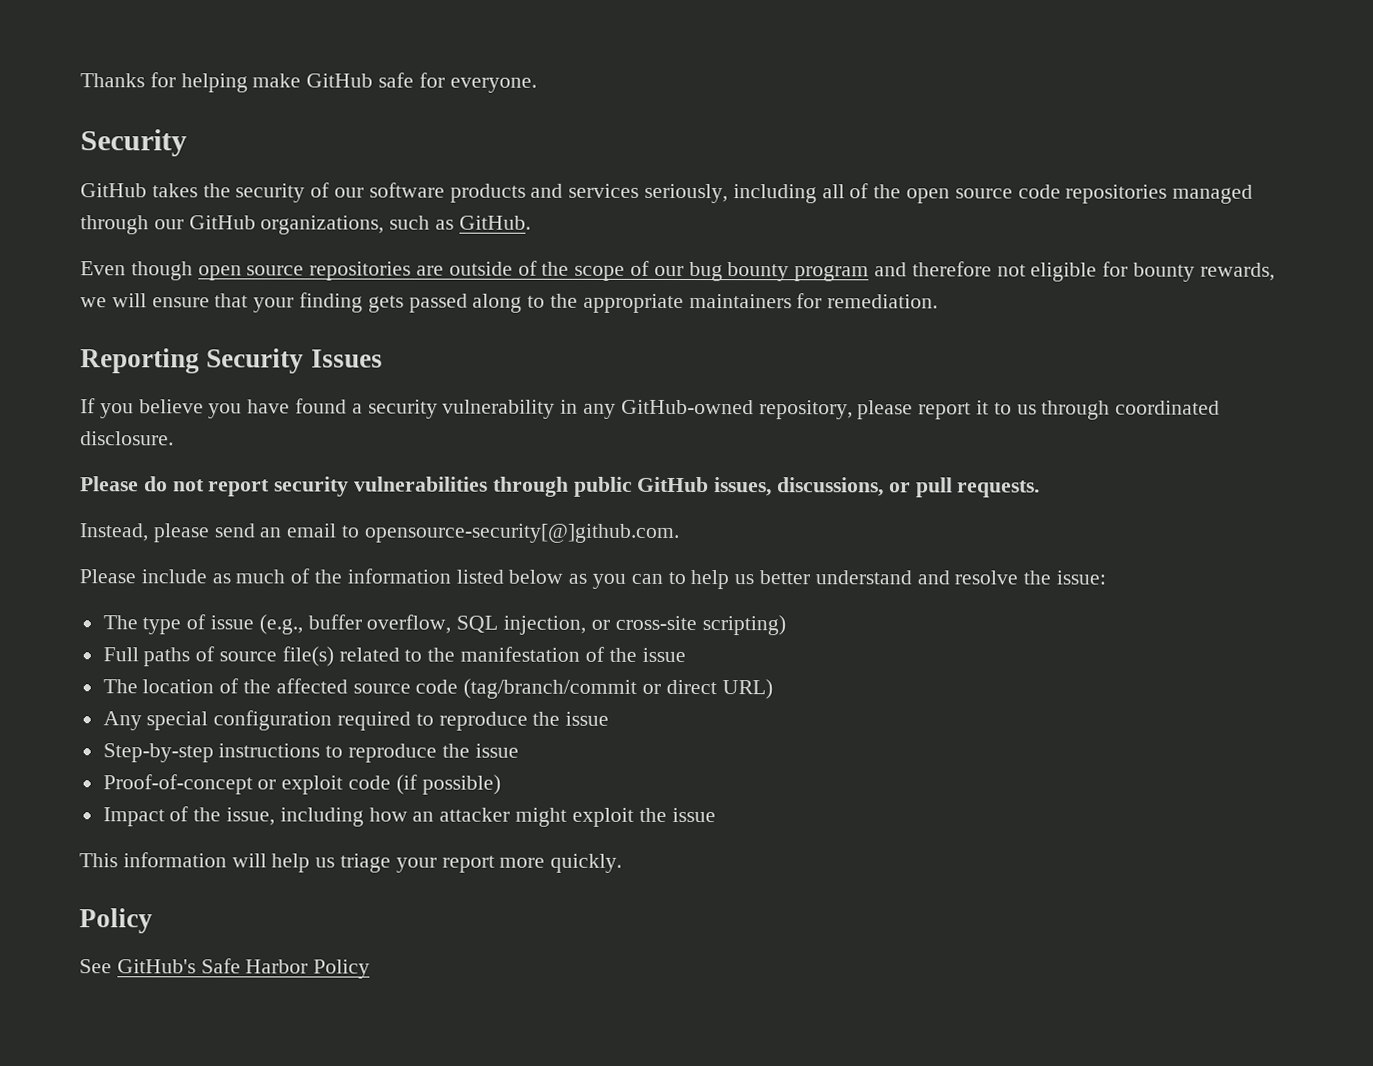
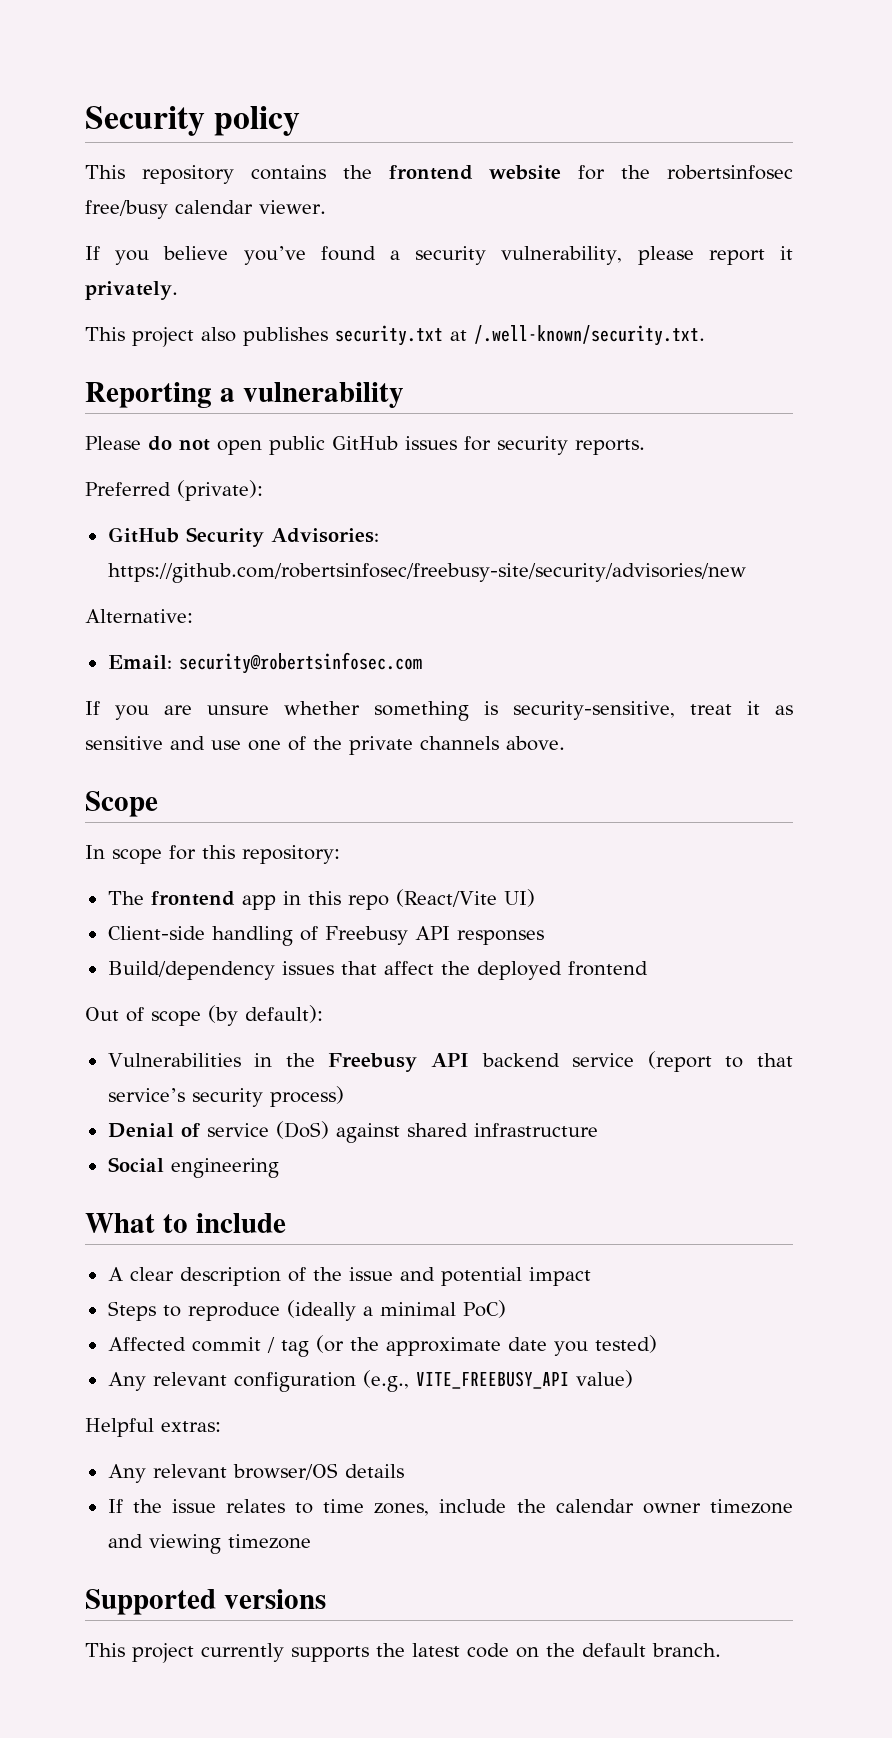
[80,72,537,93] [80,129,187,157] [80,182,1254,204] [80,215,531,235] [80,260,1275,282] [80,292,939,313] [80,348,383,374] Thanks for helping make GitHub safe for everyone. // Security // GitHub takes the security of our software products and services seriously, including all of the open source code repositories managed through our GitHub organizations, such as GitHub. // Even though open source repositories are outside of the scope of our bug bounty program and therefore not eligible for bounty rewards, we will ensure that your finding gets passed along to the appropriate maintainers for remediation. // Reporting Security Issues -> [85,106,301,136] [85,165,793,184] [85,200,326,219] Security policy // This repository contains the frontend website for the robertsinfosec free/busy calendar viewer.
[208,399,291,419] you have -> [243,246,306,265] you’ve
[442,399,1221,420] [80,431,174,446] [80,476,1041,498] [79,523,680,543] [79,568,1107,590] [102,614,786,636] [102,646,686,667] [102,678,773,700] [102,710,610,731] [102,743,519,763] [102,774,501,795] [102,806,716,827] [79,852,623,873] [79,908,153,934] [79,958,371,979] vulnerability in any GitHub-owned repository, please report it to us through coordinated disclosure. // Please do not report security vulnerabilities through public GitHub issues, discussions, or pull requests. // Instead, please send an email to opensource-security[@]github.com. // Please include as much of the information listed below as you can to help us better understand and resolve the issue: // The type of issue (e.g., buffer overflow, SQL injection, or cross-site scripting) // Full paths of source file(s) related to the manifestation of the issue // The location of the affected source code (tag/branch/commit or direct URL) // Any special configuration required to reproduce the issue // Step-by-step instructions to reproduce the issue // Proof-of-concept or exploit code (if possible) // Impact of the issue, including how an attacker might exploit the issue // This information will help us triage your report more quickly. // Policy // See GitHub's Safe Harbor Policy -> [501,246,793,265] [85,281,178,300] [85,325,705,347] [85,382,404,408] [85,436,645,455] [85,480,263,501] [107,527,379,547] [107,563,746,583] [85,609,193,623] [107,652,422,674] [85,701,793,721] [85,736,565,755] [85,791,158,817] [85,845,340,864] [107,889,535,910] [107,926,544,946] [107,961,648,980] [85,1005,323,1026] [107,1051,794,1072] [107,1086,344,1107] [107,1121,598,1143] [107,1157,279,1178] [85,1213,286,1233] [107,1267,591,1286] [107,1300,506,1321] [107,1335,657,1357] [107,1370,633,1392] [85,1418,221,1437] [107,1463,404,1483] [107,1499,793,1516] [107,1534,311,1554] [85,1589,326,1615] [85,1643,721,1663] vulnerability, please report it privately. // This project also publishes security.txt at /.well-known/security.txt. // Reporting a vulnerability // Please do not open public GitHub issues for security reports. // Preferred (private): // GitHub Security Advisories: https://github.com/robertsinfosec/freebusy-site/security/advisories/new // Alternative: // Email: security@robertsinfosec.com // If you are unsure whether something is security-sensitive, treat it as sensitive and use one of the private channels above. // Scope // In scope for this repository: // The frontend app in this repo (React/Vite UI) // Client-side handling of Freebusy API responses // Build/dependency issues that affect the deployed frontend // Out of scope (by default): // Vulnerabilities in the Freebusy API backend service (report to that service’s security process) // Denial of service (DoS) against shared infrastructure // Social engineering // What to include // A clear description of the issue and potential impact // Steps to reproduce (ideally a minimal PoC) // Affected commit / tag (or the approximate date you tested) // Any relevant configuration (e.g., VITE_FREEBUSY_API value) // Helpful extras: // Any relevant browser/OS details // If the issue relates to time zones, include the calendar owner timezone and viewing timezone // Supported versions // This project currently supports the latest code on the default branch.

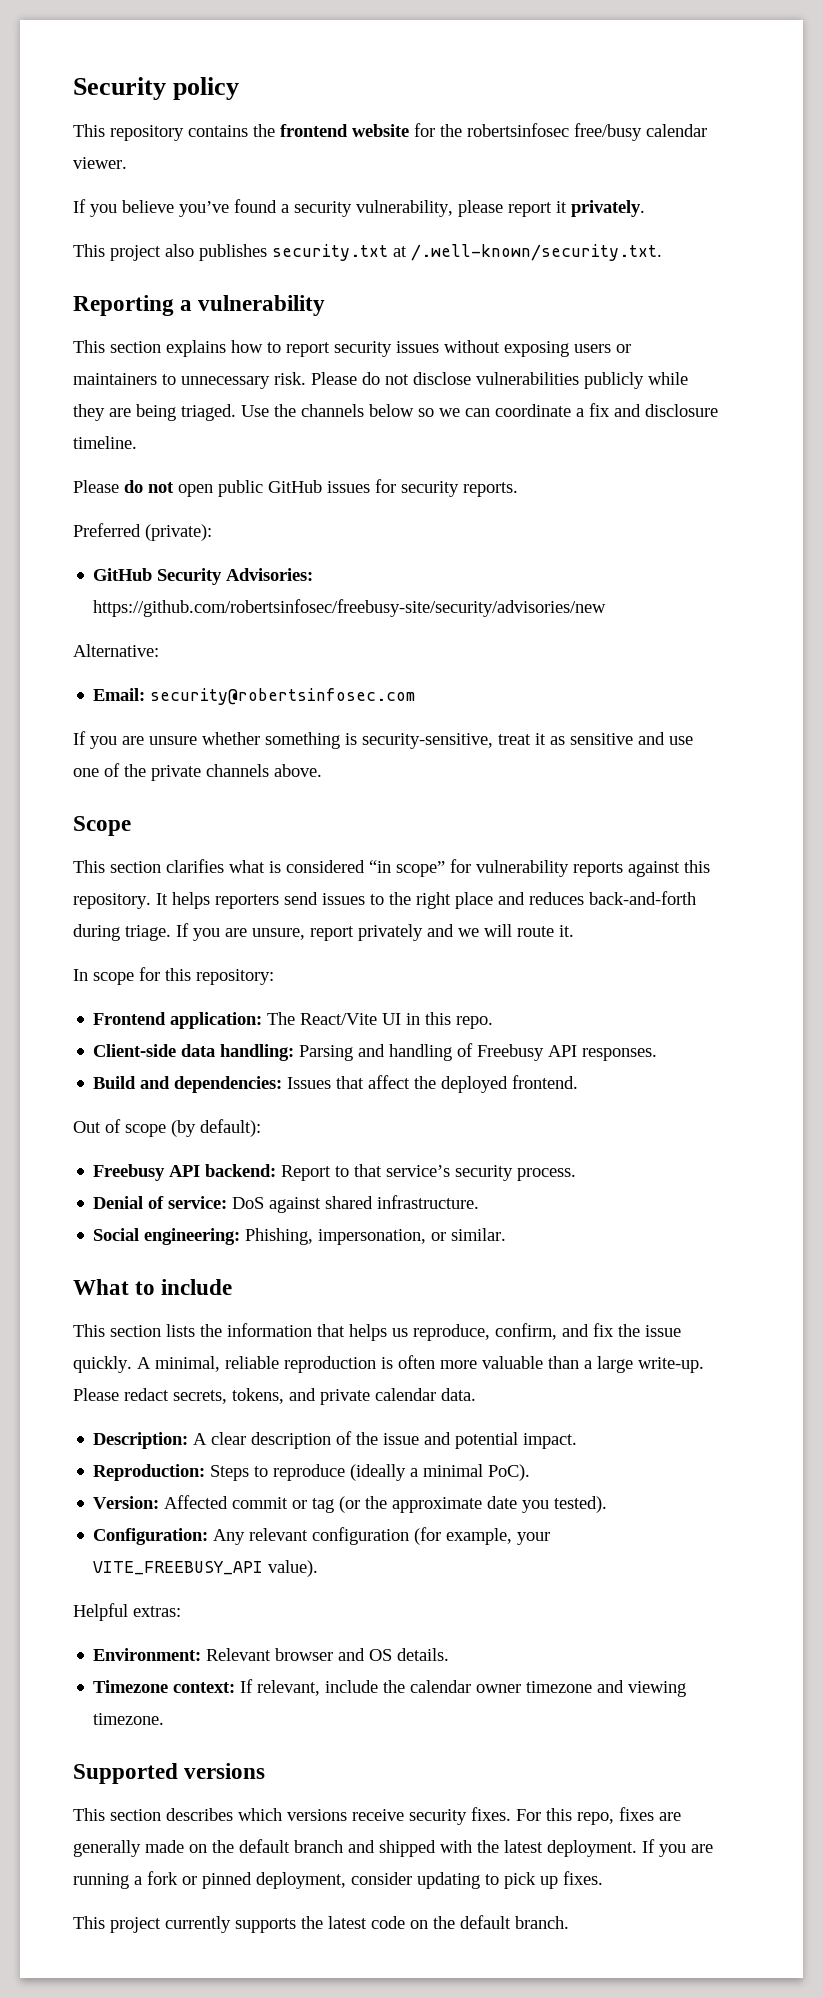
(404, 395) none -> [73,340,631,357] [73,372,688,389] [73,403,718,421] [73,436,137,449] // This section explains how to report security issues without exposing users or maintainers to unnecessary risk. Please do not disclose vulnerabilities publicly while they are being triaged. Use the channels below so we can coordinate a fix and disclosure timeline.
(158, 804) none -> [73,859,710,877] [73,891,696,909] [73,923,574,941] // This section clarifies what is considered “in scope” for vulnerability reports against this repository. It helps reporters send issues to the right place and reduces back-and-forth during triage. If you are unsure, report privately and we will route it.
[107,889,535,910] [107,926,544,946] [107,961,334,980] The frontend app in this repo (React/Vite UI) // Client-side handling of Freebusy API responses // Build/dependency issues -> [93,1012,494,1029] [93,1043,658,1061] [93,1076,332,1093] Frontend application: The React/Vite UI in this repo. // Client-side data handling: Parsing and handling of Freebusy API responses. // Build and dependencies: Issues
[567,961,648,976] frontend -> [512,1075,579,1089] frontend.
[107,1051,712,1072] Vulnerabilities in the Freebusy API backend service (report -> [93,1164,332,1181] Freebusy API backend: Report
[269,1086,344,1107] process) -> [517,1168,577,1181] process.
[206,1121,329,1139] service (DoS) -> [168,1196,265,1209] service: DoS
[473,1123,598,1137] infrastructure -> [377,1195,480,1209] infrastructure.
[170,1158,279,1178] [85,1213,286,1233] engineering // What to include // -> [144,1228,507,1245] [73,1279,233,1295] [73,1323,681,1341] [73,1355,704,1373] [73,1388,476,1405] [93,1432,189,1449] engineering: Phishing, impersonation, or similar. // What to include // This section lists the information that helps us reproduce, confirm, and fix the issue quickly. A minimal, reliable reproduction is often more valuable than a large write-up. Please redact secrets, tokens, and private calendar data. // Description:
[528,1267,591,1286] impact // -> [523,1433,578,1449] [93,1464,206,1481] impact. // Reproduction:
[462,1300,506,1318] PoC) // -> [488,1464,531,1481] [93,1496,160,1509] PoC). // Version:
[266,1337,275,1353] / -> [292,1500,308,1509] or
[594,1335,657,1353] tested) // -> [554,1496,608,1513] [93,1528,209,1545] tested). // Configuration:
[362,1370,633,1392] [85,1418,221,1437] [107,1463,404,1483] [107,1499,430,1516] (e.g., VITE_FREEBUSY_API value) // Helpful extras: // Any relevant browser/OS details // If the issue relates to time zones, -> [414,1527,551,1545] [93,1560,319,1577] [73,1603,181,1621] [93,1648,450,1661] [93,1679,321,1696] (for example, your VITE_FREEBUSY_API value). // Helpful extras: // Environment: Relevant browser and OS details. // Timezone context: If relevant,
[227,1534,311,1549] timezone -> [93,1713,165,1725] timezone.
(326, 1599) none -> [73,1807,681,1825] [73,1839,713,1857] [73,1871,603,1889] // This section describes which versions receive security fixes. For this repo, fixes are generally made on the default branch and shipped with the latest deployment. If you are running a fork or pinned deployment, consider updating to pick up fixes.

